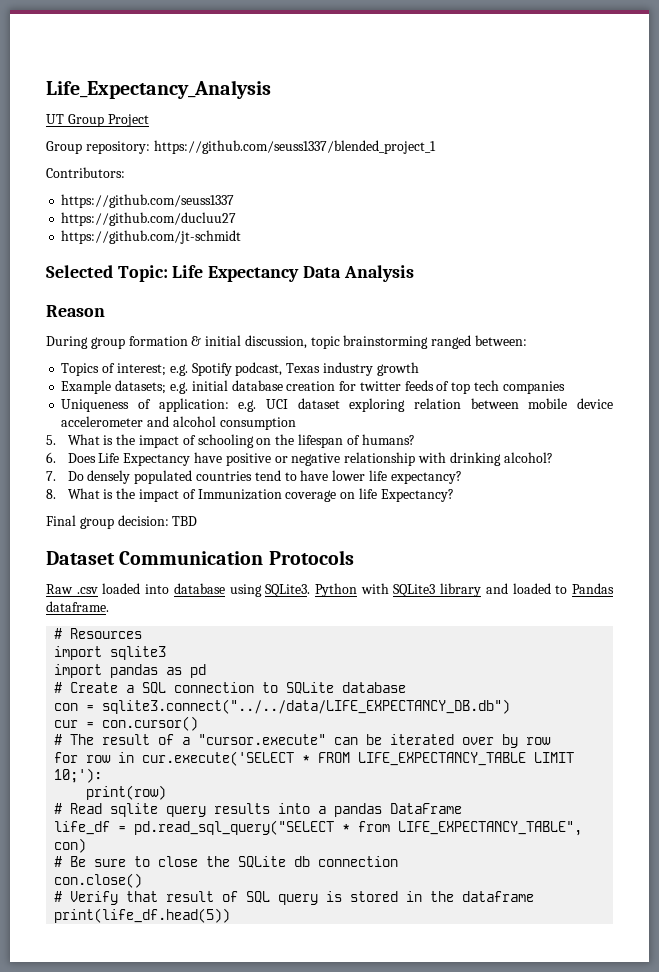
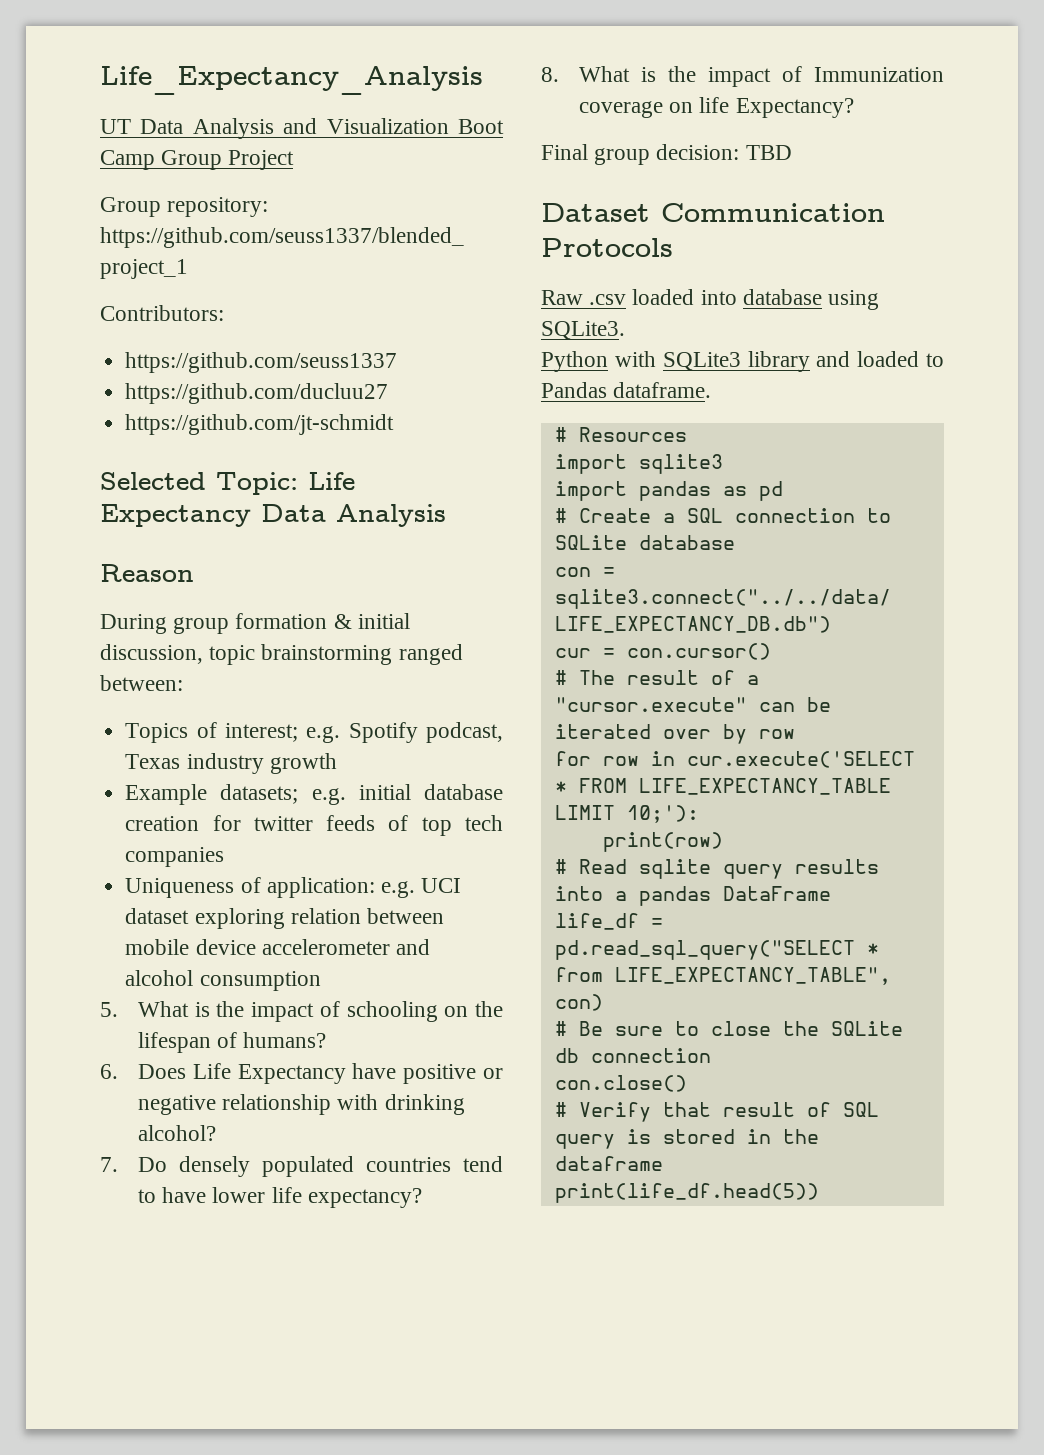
(64, 119) none -> [140,118,504,139] [100,150,155,170] Data Analysis and Visualization Boot Camp
(311, 590) none -> (625, 330) //

